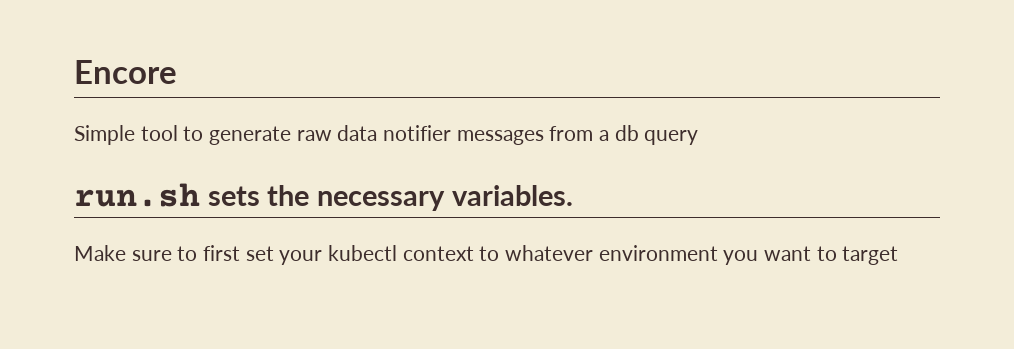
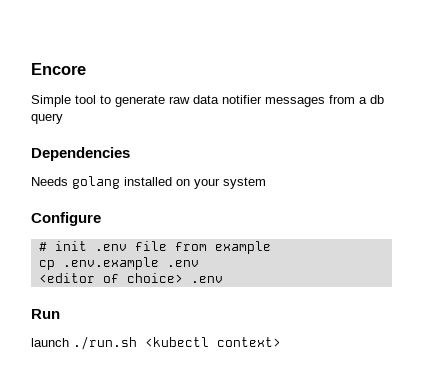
[74,183,573,211] [74,245,899,265] run.sh sets the necessary variables. // Make sure to first set your kubectl context to whatever environment you want to target -> [31,147,130,161] [31,176,266,189] [31,212,101,226] [38,241,271,254] [38,257,199,270] [38,273,223,283] [31,309,60,319] [31,336,281,350] Dependencies // Needs golang installed on your system // Configure // # init .env file from example // cp .env.example .env // <editor of choice> .env // Run // launch ./run.sh <kubectl context>

